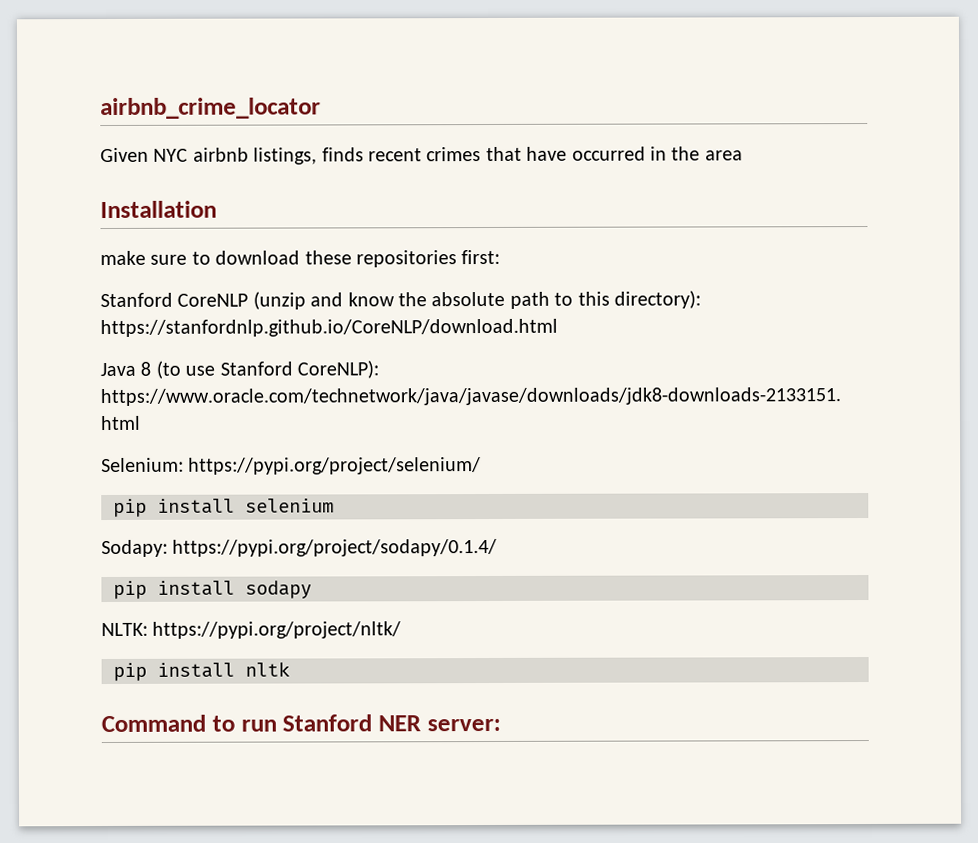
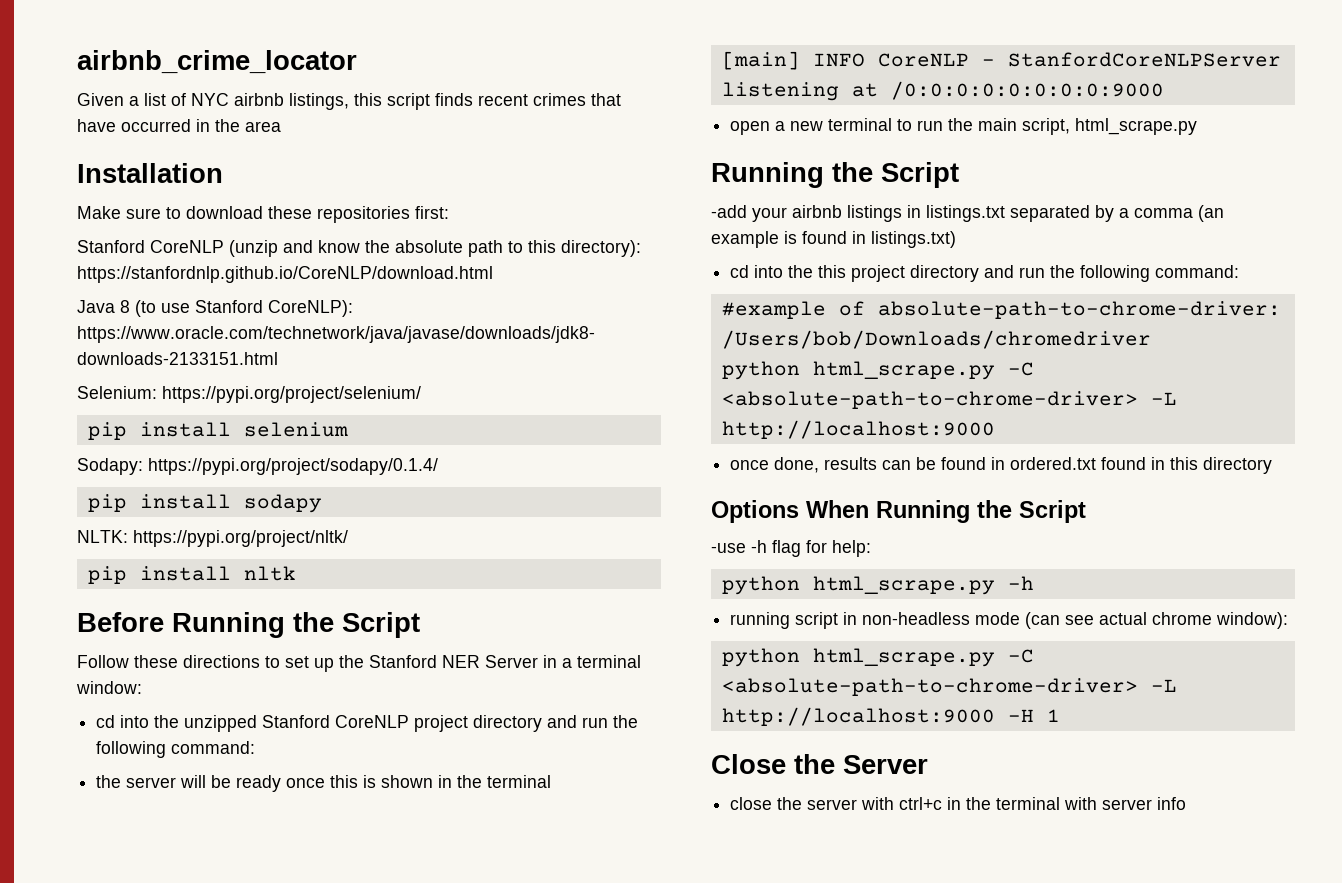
(149, 155) none -> [129,93,186,106] a list of
(318, 156) none -> [354,93,430,110] this script
[100,250,146,266] make -> [77,206,121,219] Make
[101,714,501,733] Command to run Stanford NER server: -> [77,612,420,638] [77,655,641,672] [76,681,142,694] [96,715,639,732] [96,741,256,758] [96,775,552,792] [721,51,1281,70] [721,81,1164,101] [730,118,1198,135] [711,162,959,188] [711,205,1224,222] [711,231,956,248] [730,265,1240,282] [721,301,1281,319] [721,330,1151,349] [721,361,1034,380] [721,391,1177,409] [721,420,995,439] [730,457,1273,474] [711,500,1086,523] [711,540,871,557] [721,576,1034,595] [730,612,1289,629] [721,648,1034,667] [721,678,1177,696] [721,707,1060,726] [711,754,928,774] [730,797,1187,810] Before Running the Script // Follow these directions to set up the Stanford NER Server in a terminal window: // cd into the unzipped Stanford CoreNLP project directory and run the following command: // the server will be ready once this is shown in the terminal // [main] INFO CoreNLP - StanfordCoreNLPServer listening at /0:0:0:0:0:0:0:0:9000 // open a new terminal to run the main script, html_scrape.py // Running the Script // -add your airbnb listings in listings.txt separated by a comma (an example is found in listings.txt) // cd into the this project directory and run the following command: // #example of absolute-path-to-chrome-driver: /Users/bob/Downloads/chromedriver // python html_scrape.py -C <absolute-path-to-chrome-driver> -L http://localhost:9000 // once done, results can be found in ordered.txt found in this directory // Options When Running the Script // -use -h flag for help: // python html_scrape.py -h // running script in non-headless mode (can see actual chrome window): // python html_scrape.py -C <absolute-path-to-chrome-driver> -L http://localhost:9000 -H 1 // Close the Server // close the server with ctrl+c in the terminal with server info

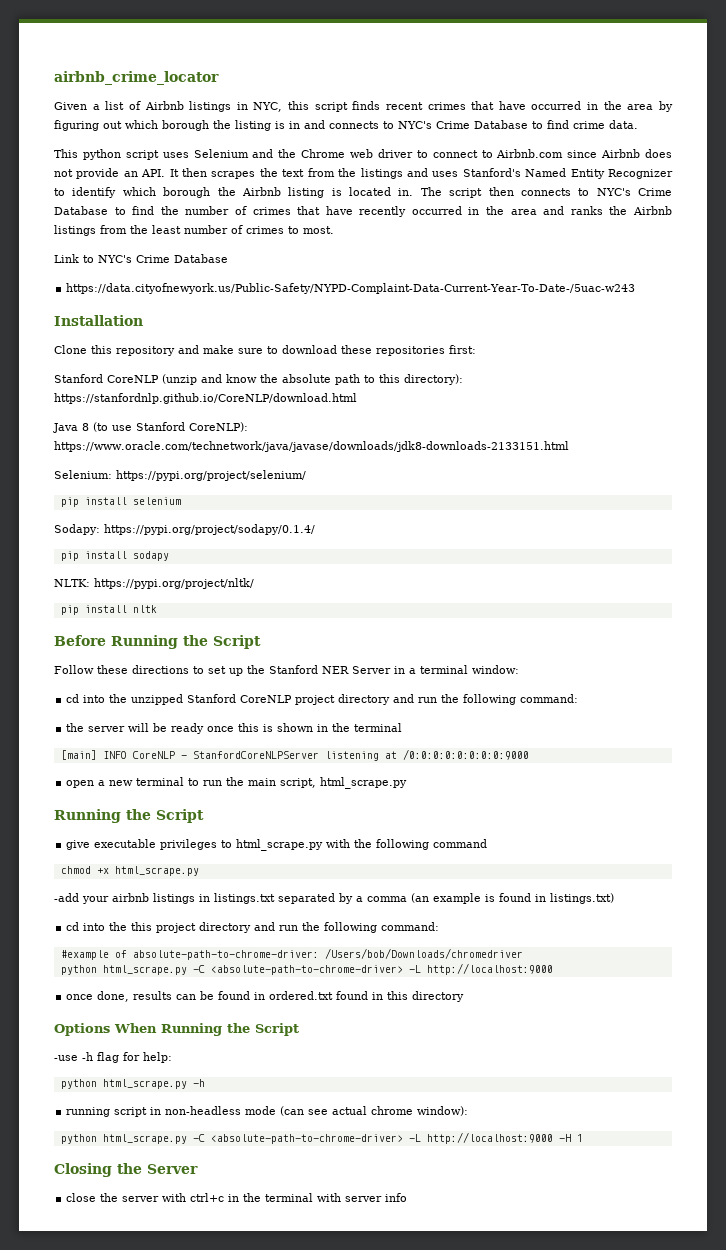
[191,93,349,110] NYC airbnb listings, -> [144,101,283,112] Airbnb listings in NYC,
[77,163,223,183] [77,206,121,219] // Installation // Make -> [659,101,674,112] [54,120,638,131] [54,149,672,160] [54,168,673,179] [54,187,672,198] [54,206,672,217] [54,225,334,236] [54,254,228,263] [66,283,636,294] [54,315,143,326] [54,345,234,356] by figuring out which borough the listing is in and connects to NYC's Crime Database to find crime data. // This python script uses Selenium and the Chrome web driver to connect to Airbnb.com since Airbnb does not provide an API. It then scrapes the text from the listings and uses Stanford's Named Entity Recognizer to identify which borough the Airbnb listing is located in. The script then connects to NYC's Crime Database to find the number of crimes that have recently occurred in the area and ranks the Airbnb listings from the least number of crimes to most. // Link to NYC's Crime Database // https://data.cityofnewyork.us/Public-Safety/NYPD-Complaint-Data-Current-Year-To-Date-/5uac-w243 // Installation // Clone this repository and make
(959, 175) none -> [66,839,488,851] [60,866,199,876] // give executable privileges to html_scrape.py with the following command // chmod +x html_scrape.py
[711,754,786,774] Close -> [54,1163,112,1177] Closing

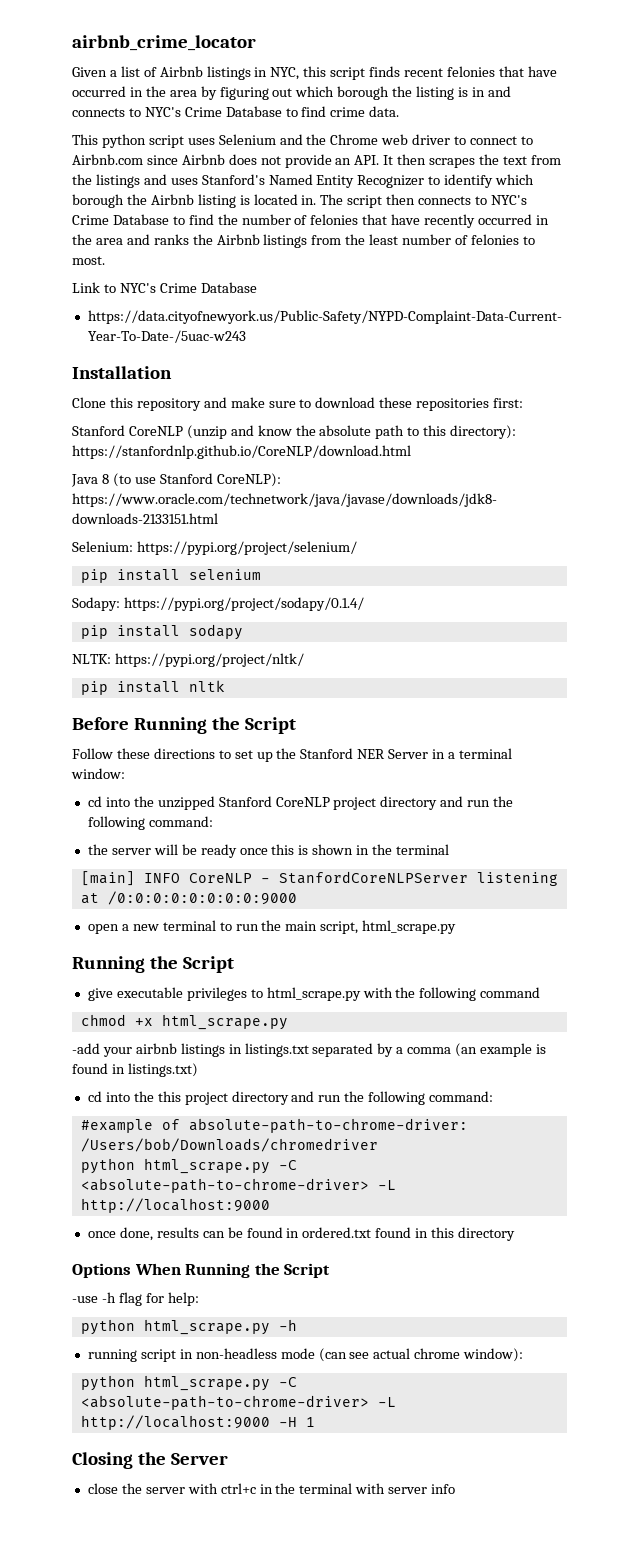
[427,102,466,110] crimes -> [446,66,495,77] felonies
[252,207,291,215] crimes -> [310,214,359,225] felonies
[246,226,284,234] crimes -> [470,234,519,245] felonies

